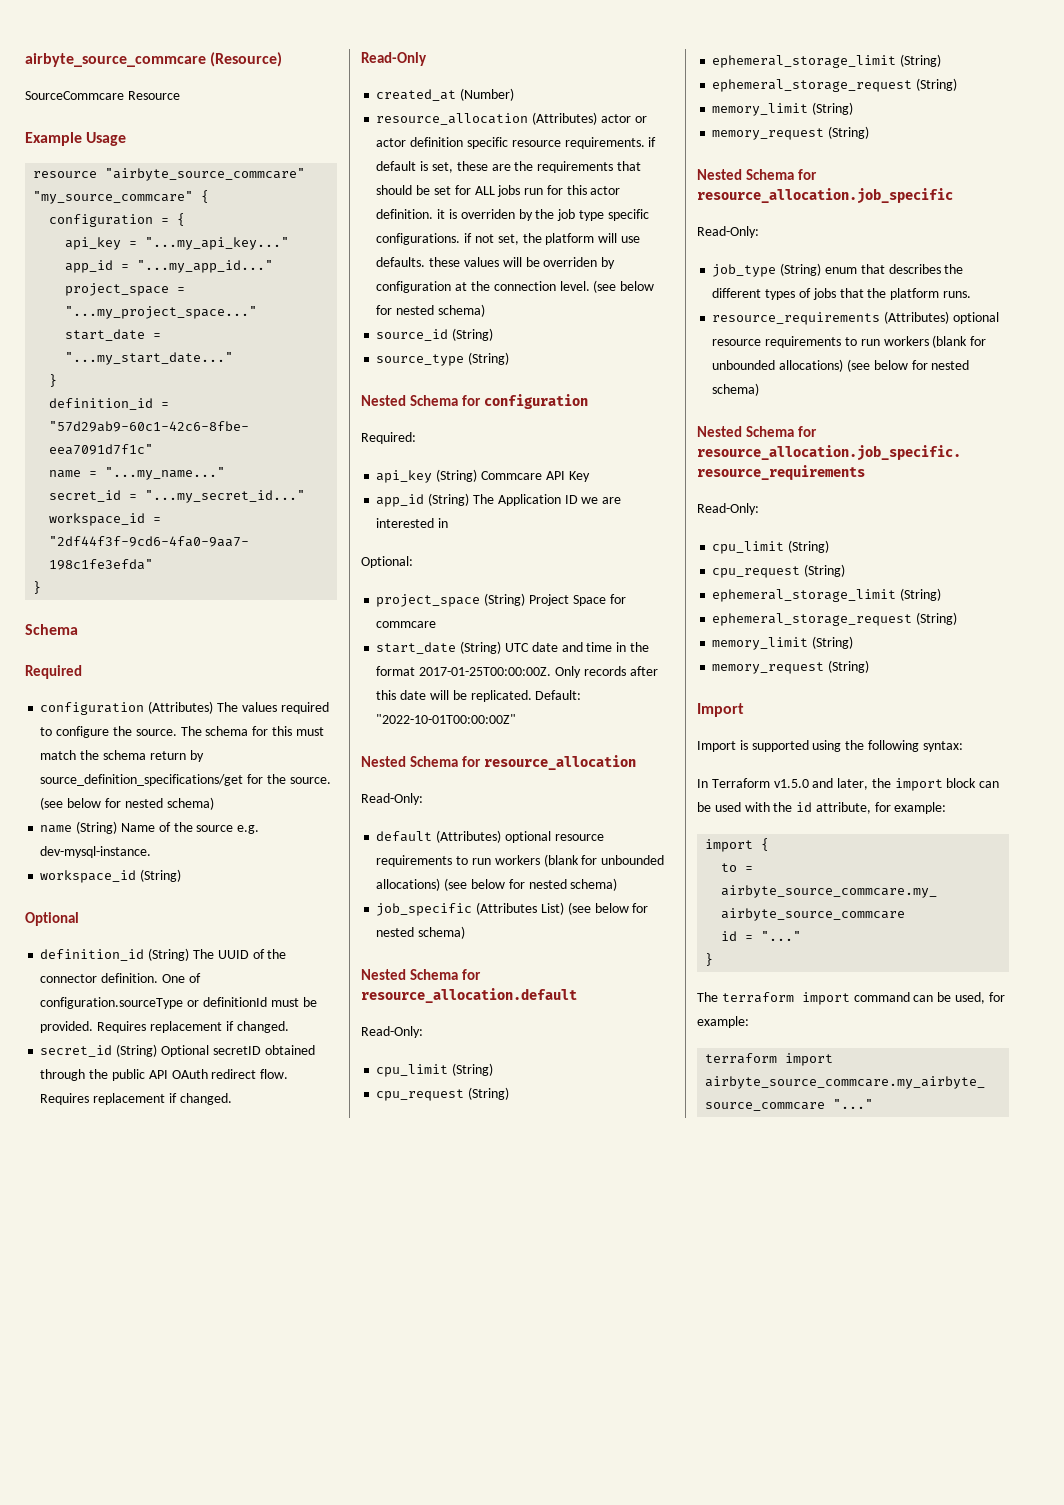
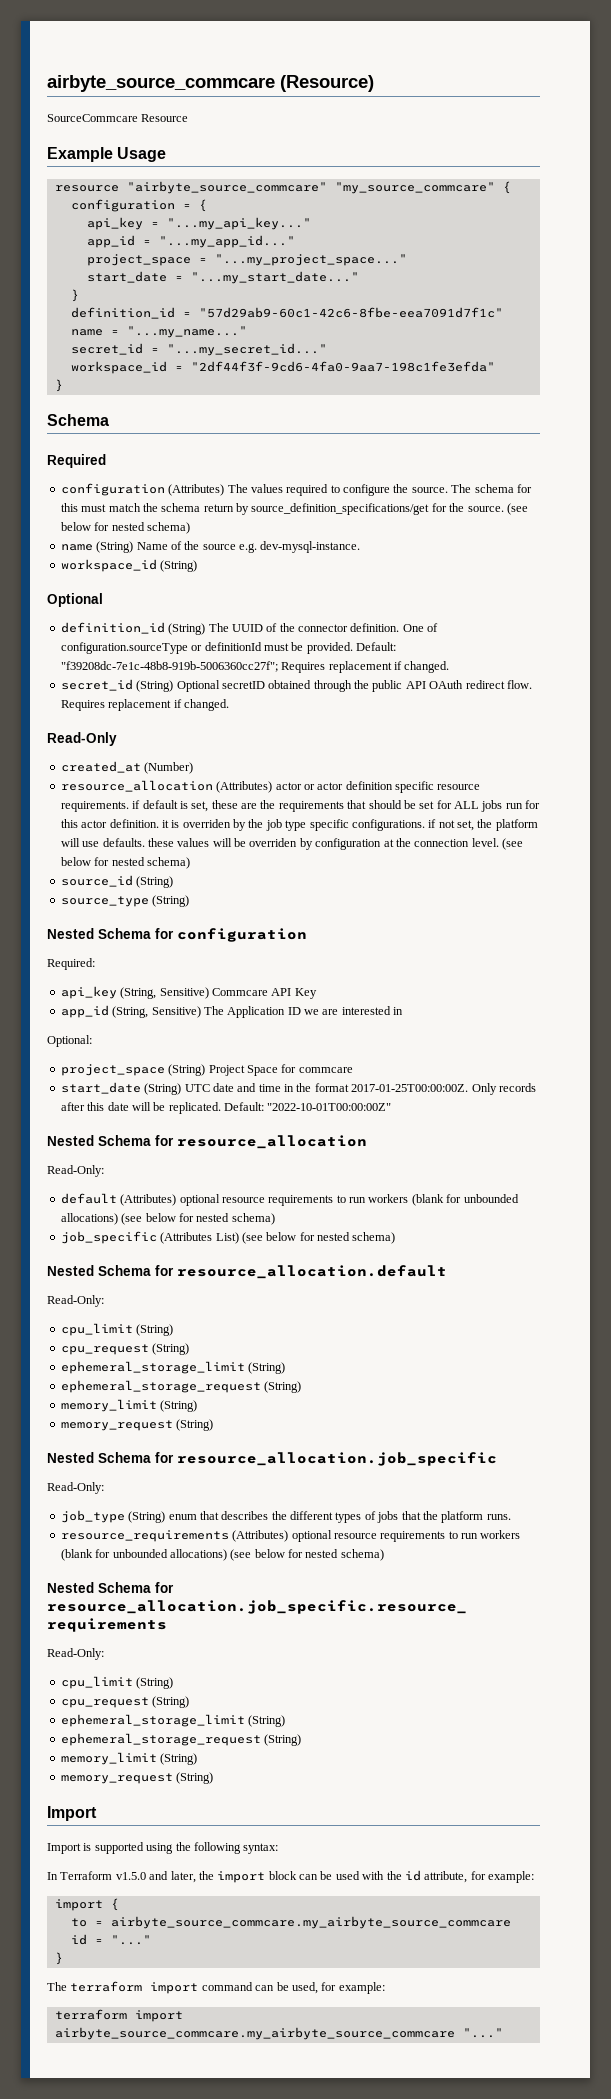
(94, 1027) none -> [356,642,396,651] [60,661,278,672] Default: "f39208dc-7e1c-48b8-919b-5006360cc27f";
[436,469,478,482] (String) -> [120,987,209,999] (String, Sensitive)
[428,493,470,506] (String) -> [112,1006,201,1018] (String, Sensitive)

